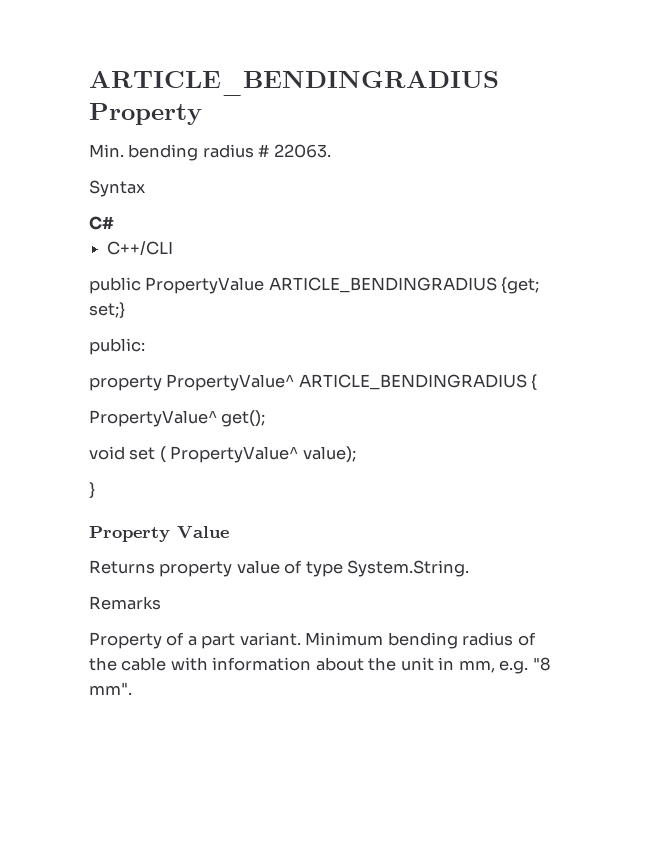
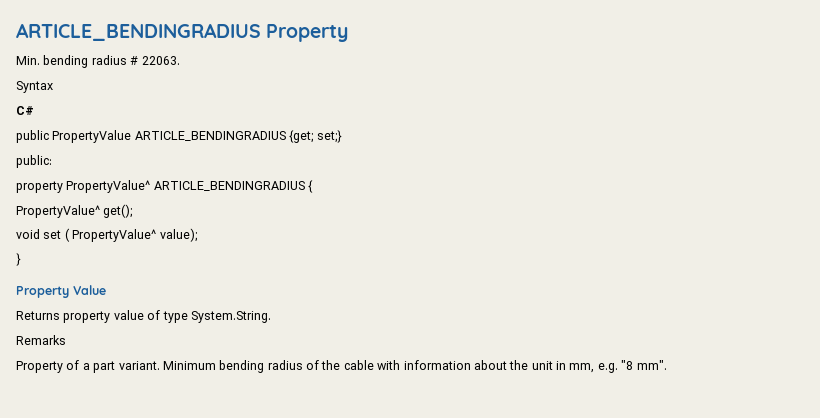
[107,241,174,255] // C++/CLI -> (34, 110) none

